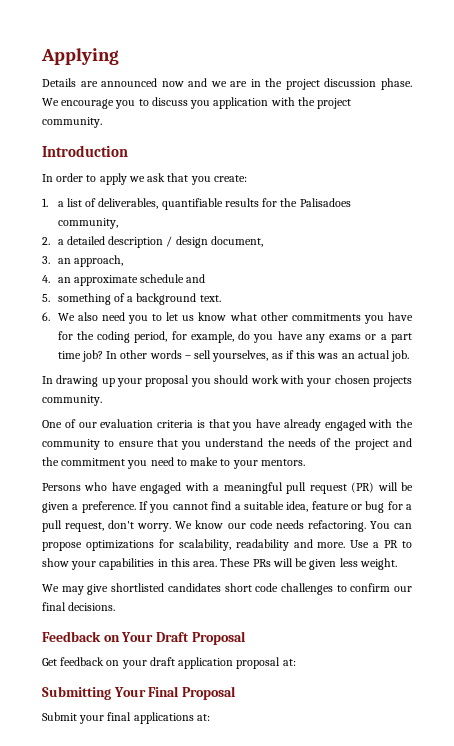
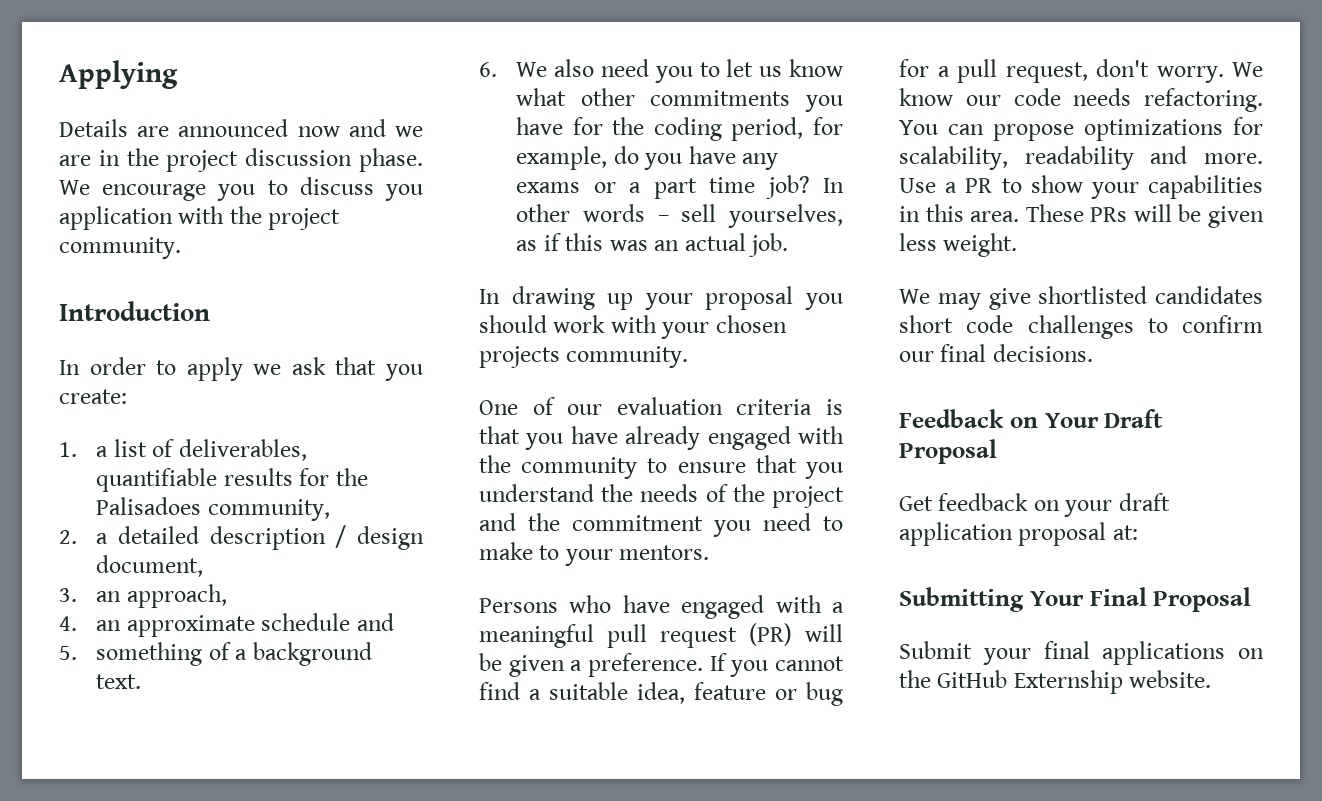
[196,714,210,721] at: -> [1238,648,1264,659] [899,670,1212,694] on the GitHub Externship website.

